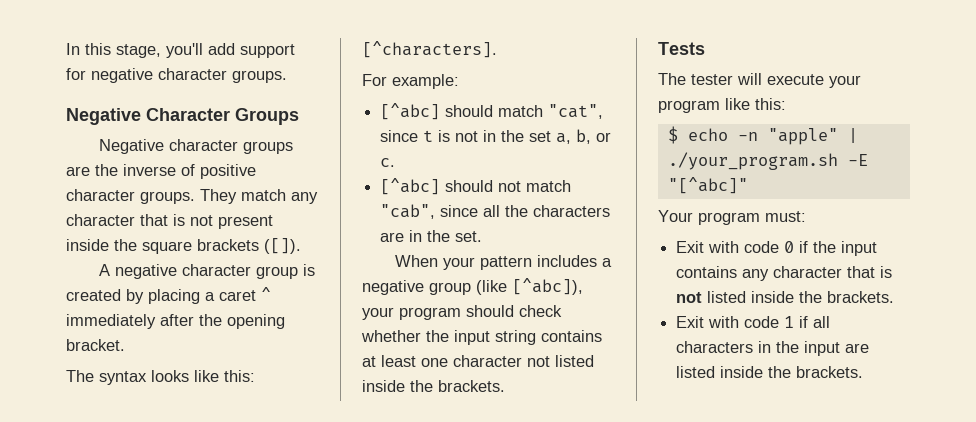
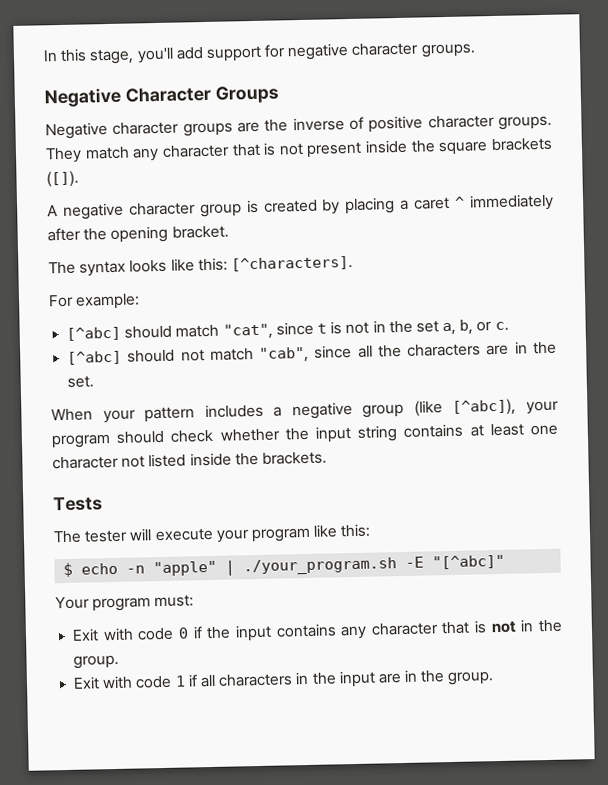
[707,291,895,303] listed inside the brackets. -> [520,619,564,633] [73,654,120,669] in the group.
[676,366,864,378] listed inside the brackets. -> [404,669,495,686] in the group.

